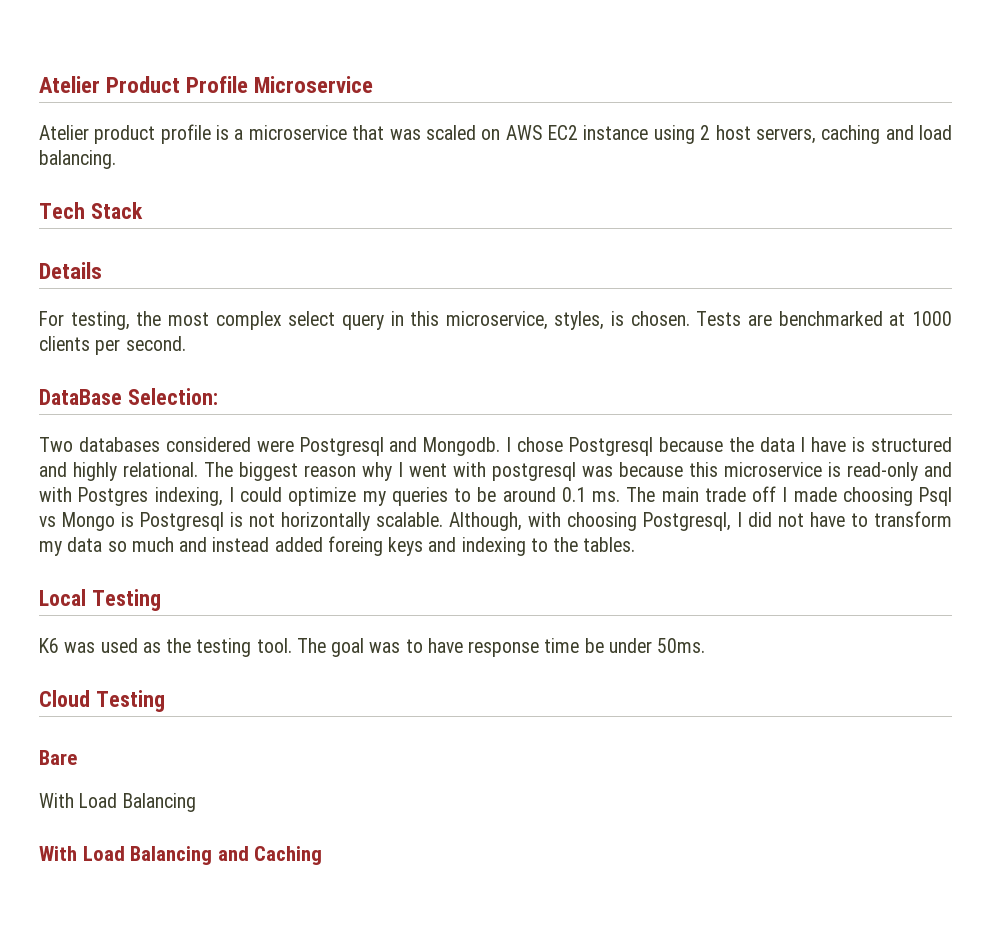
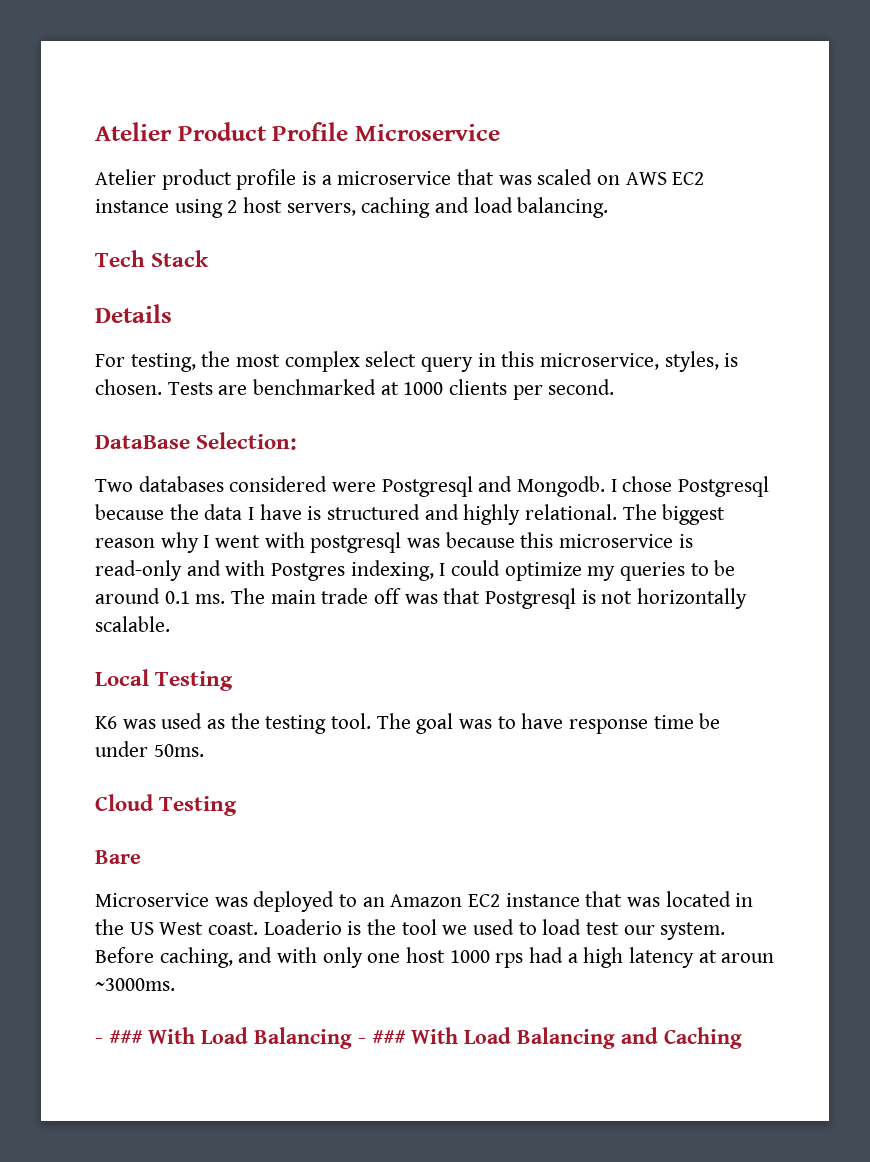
[782,487,952,506] [39,512,134,531] I made choosing Psql vs Mongo is -> [404,588,481,604] was that
[449,511,952,531] [39,536,636,556] Although, with choosing Postgresql, I did not have to transform my data so much and instead added foreing keys and indexing to the tables. -> (170, 624) none
[39,793,196,812] With Load Balancing // -> [95,891,754,912] [95,919,726,940] [95,947,775,968] [95,978,175,991] [95,1027,406,1049] Microservice was deployed to an Amazon EC2 instance that was located in the US West coast. Loaderio is the tool we used to load test our system. Before caching, and with only one host 1000 rps had a high latency at aroun ~3000ms. // - ### With Load Balancing - ###

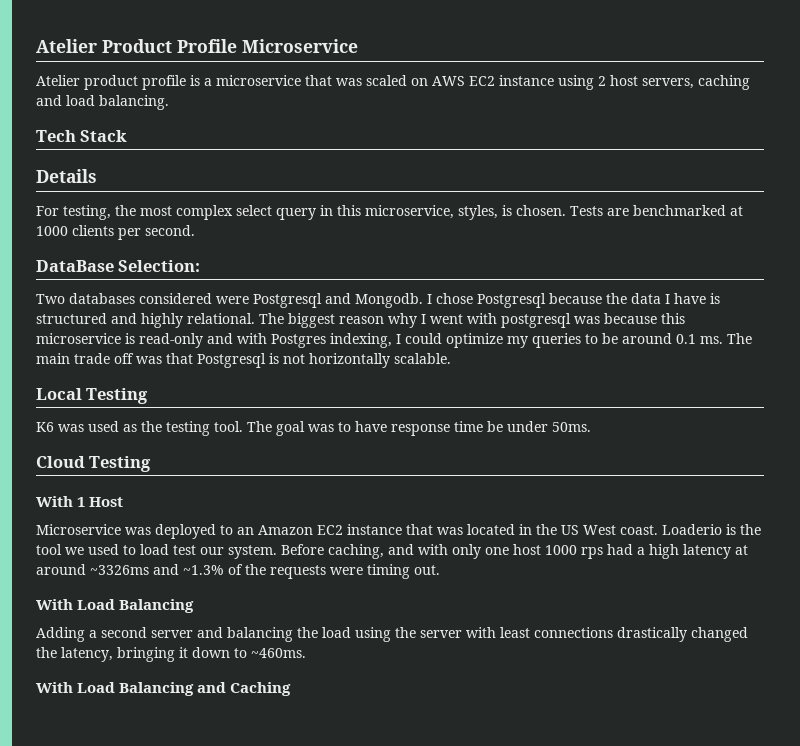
[95,850,141,864] Bare -> [36,496,124,507] With 1 Host
[721,953,775,963] [95,978,175,991] [95,1027,406,1049] aroun ~3000ms. // - ### With Load Balancing - ### -> [36,564,440,579] [36,599,195,613] [36,627,748,642] [36,647,306,662] around ~3326ms and ~1.3% of the requests were timing out. // With Load Balancing // Adding a second server and balancing the load using the server with least connections drastically changed the latency, bringing it down to ~460ms. //

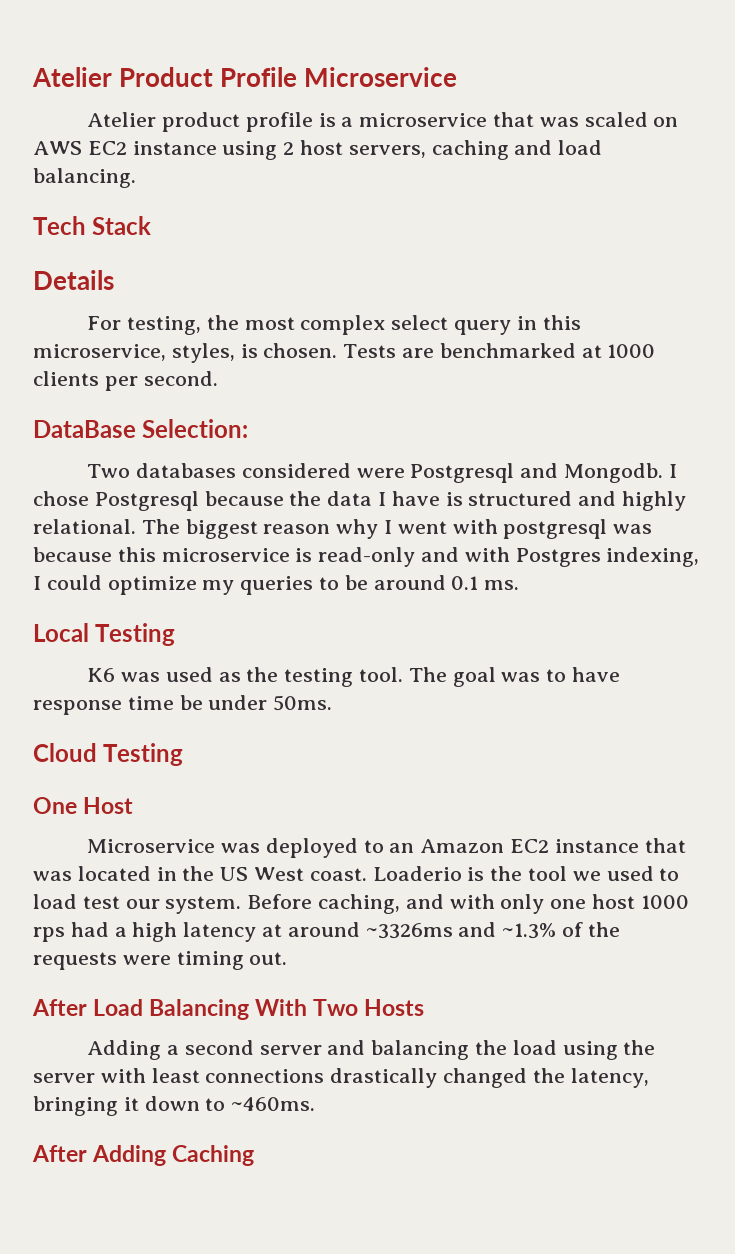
[727,333,752,344] [36,353,451,368] The main trade off was that Postgresql is not horizontally scalable. -> (520, 585) none
[36,496,86,507] With 1 -> [33,797,77,814] One
[36,599,195,613] With Load Balancing -> [32,999,425,1020] After Load Balancing With Two Hosts
[36,682,227,696] With Load Balancing and -> [32,1145,167,1166] After Adding

